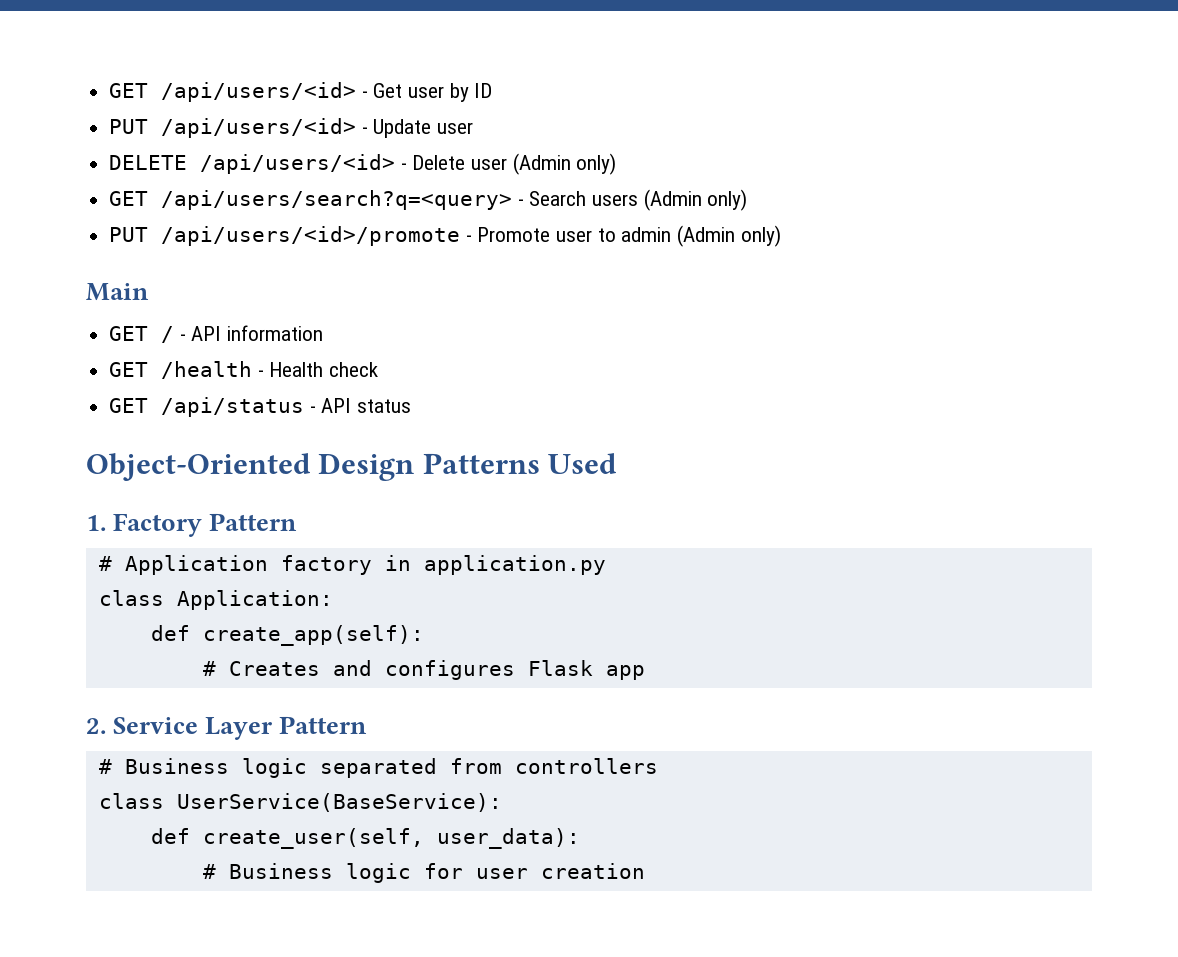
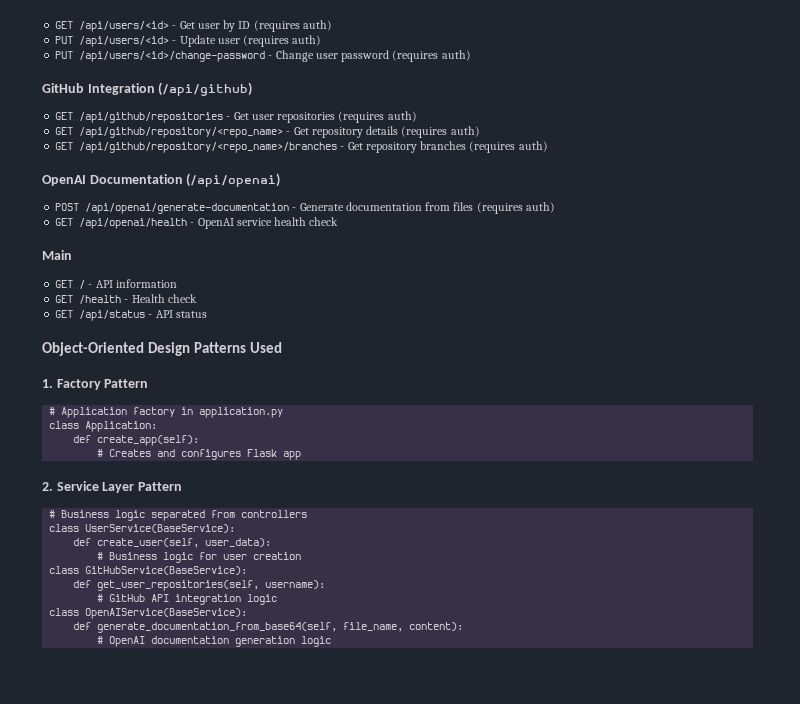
(493, 90) none -> [253,20,332,32] (requires auth)
[109,153,617,175] [109,189,748,211] [109,225,781,247] // DELETE /api/users/<id> - Delete user (Admin only) // GET /api/users/search?q=<query> - Search users (Admin only) // PUT /api/users/<id>/promote - Promote user to admin (Admin only) -> [243,35,322,47] [55,50,471,62] [42,82,253,96] [55,111,417,123] [55,126,480,138] [55,141,548,153] [42,173,281,187] [55,202,555,214] [55,217,339,229] (requires auth) // PUT /api/users/<id>/change-password - Change user password (requires auth) // GitHub Integration (/api/github) // GET /api/github/repositories - Get user repositories (requires auth) // GET /api/github/repository/<repo_name> - Get repository details (requires auth) // GET /api/github/repository/<repo_name>/branches - Get repository branches (requires auth) // OpenAI Documentation (/api/openai) // POST /api/openai/generate-documentation - Generate documentation from files (requires auth) // GET /api/openai/health - OpenAI service health check
(645, 871) none -> [49,566,248,575] [73,580,326,591] [97,594,278,605] [49,608,248,619] [73,622,464,633] [97,636,332,647] // class GitHubService(BaseService): // def get_user_repositories(self, username): // # GitHub API integration logic // class OpenAIService(BaseService): // def generate_documentation_from_base64(self, file_name, content): // # OpenAI documentation generation logic

